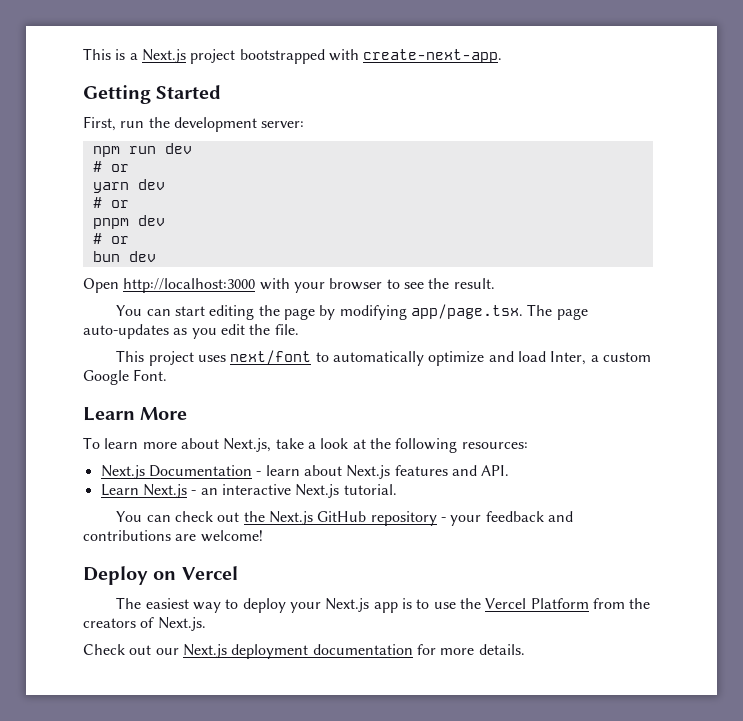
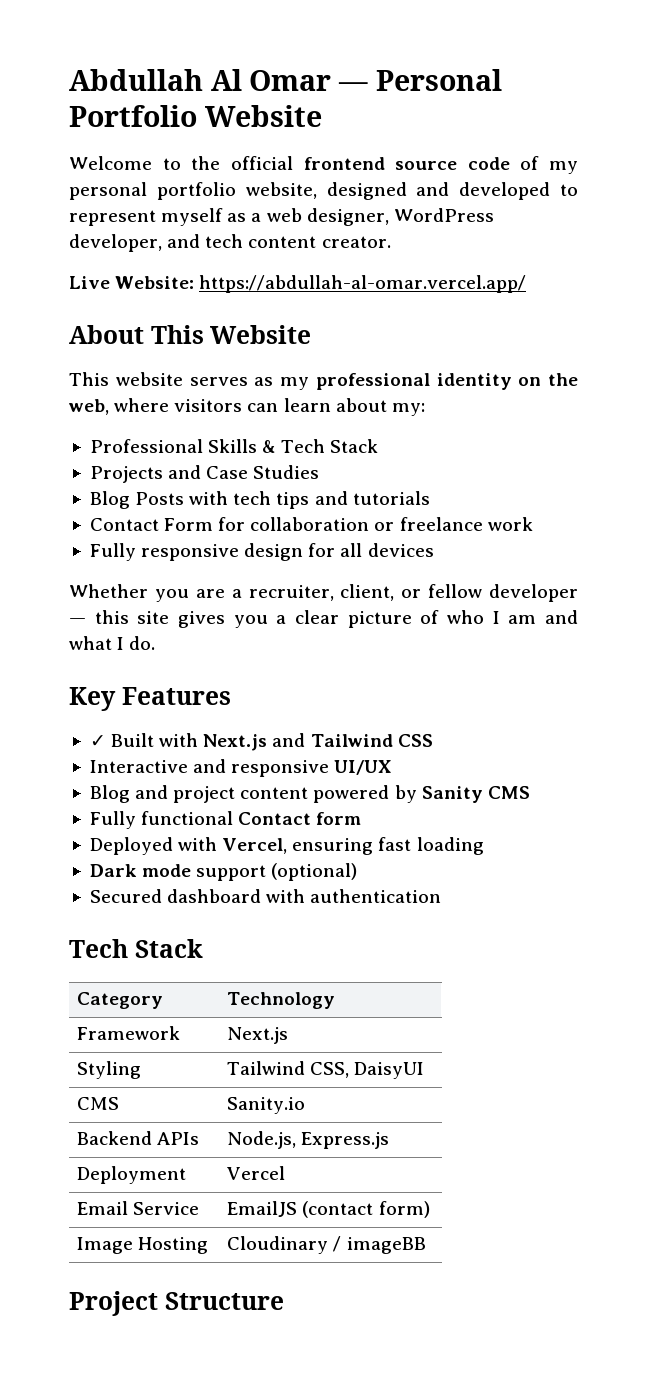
[83,48,503,64] [83,85,222,104] [83,116,305,132] [92,143,192,157] [92,161,129,172] [92,179,165,193] [92,197,129,208] [92,215,165,229] [92,233,129,244] [92,251,156,262] [83,278,495,293] [116,304,588,320] [83,324,299,339] [116,350,651,366] [83,369,168,385] [83,407,188,421] [83,437,528,453] [100,465,510,479] [100,484,397,498] [116,511,573,526] [83,530,263,542] [83,566,238,585] [116,597,651,613] [83,617,206,631] [83,644,525,659] This is a Next.js project bootstrapped with create-next-app. // Getting Started // First, run the development server: // npm run dev // # or // yarn dev // # or // pnpm dev // # or // bun dev // Open http://localhost:3000 with your browser to see the result. // You can start editing the page by modifying app/page.tsx. The page auto-updates as you edit the file. // This project uses next/font to automatically optimize and load Inter, a custom Google Font. // Learn More // To learn more about Next.js, take a look at the following resources: // Next.js Documentation - learn about Next.js features and API. // Learn Next.js - an interactive Next.js tutorial. // You can check out the Next.js GitHub repository - your feedback and contributions are welcome! // Deploy on Vercel // The easiest way to deploy your Next.js app is to use the Vercel Platform from the creators of Next.js. // Check out our Next.js deployment documentation for more details. -> [69,69,502,91] [69,105,322,127] [69,156,578,174] [69,182,578,200] [69,208,494,226] [69,234,391,252] [69,275,527,293] [69,325,312,344] [69,372,578,390] [69,398,425,416] [89,439,379,453] [89,465,320,483] [89,491,430,509] [89,517,533,531] [89,543,434,561] [69,584,578,602] [69,610,579,628] [69,636,156,650] [69,687,231,711] [89,733,433,751] [89,759,393,777] [89,785,530,803] [89,811,362,829] [89,837,484,855] [89,863,358,881] [89,889,442,903] [69,939,203,958] [77,992,164,1009] [227,992,336,1009] [77,1026,181,1040] [227,1027,289,1044] [77,1061,142,1079] [227,1061,425,1079] [77,1097,120,1110] [227,1097,306,1114] [77,1131,200,1145] [227,1131,390,1149] [77,1166,187,1184] [227,1166,286,1180] [77,1201,200,1215] [227,1201,430,1218] [77,1237,209,1254] [227,1236,426,1254] [69,1291,284,1316] Abdullah Al Omar — Personal Portfolio Website // Welcome to the official frontend source code of my personal portfolio website, designed and developed to represent myself as a web designer, WordPress developer, and tech content creator. // Live Website: https://abdullah-al-omar.vercel.app/ // About This Website // This website serves as my professional identity on the web, where visitors can learn about my: // Professional Skills & Tech Stack // Projects and Case Studies // Blog Posts with tech tips and tutorials // Contact Form for collaboration or freelance work // Fully responsive design for all devices // Whether you are a recruiter, client, or fellow developer — this site gives you a clear picture of who I am and what I do. // Key Features // ✓ Built with Next.js and Tailwind CSS // Interactive and responsive UI/UX // Blog and project content powered by Sanity CMS // Fully functional Contact form // Deployed with Vercel, ensuring fast loading // Dark mode support (optional) // Secured dashboard with authentication // Tech Stack // Category | Technology // Framework | Next.js // Styling | Tailwind CSS, DaisyUI // CMS | Sanity.io // Backend APIs | Node.js, Express.js // Deployment | Vercel // Email Service | EmailJS (contact form) // Image Hosting | Cloudinary / imageBB // Project Structure

